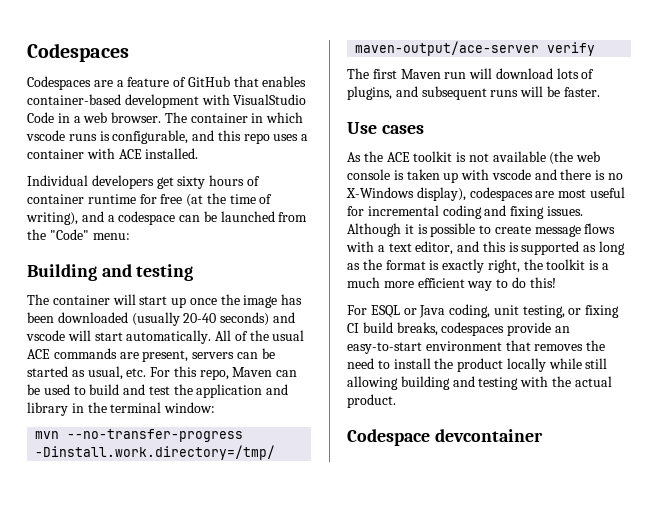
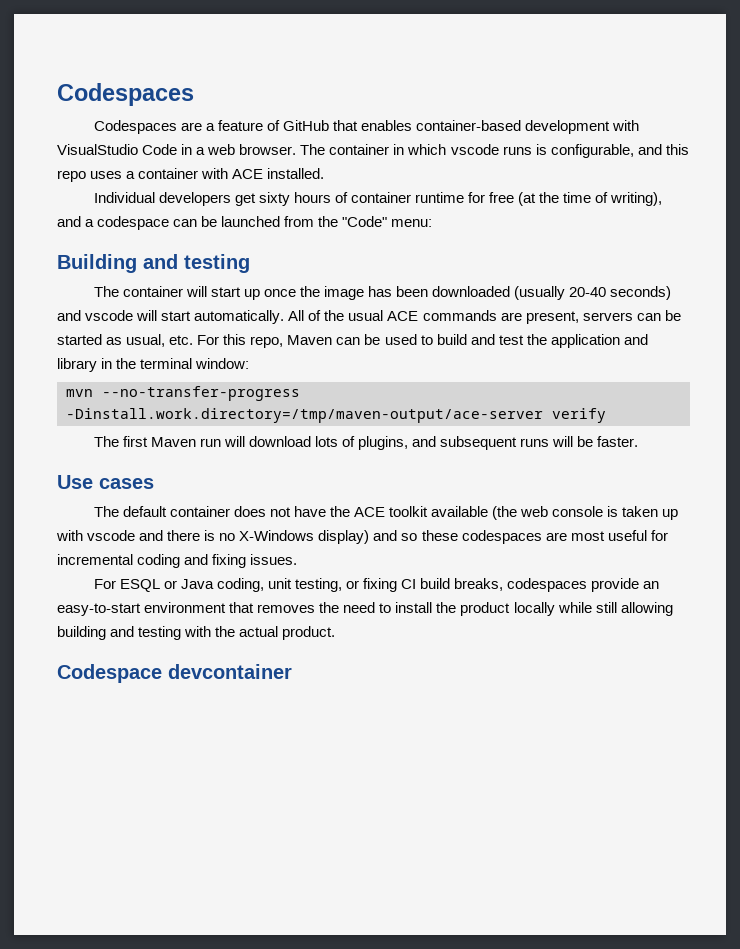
[347,152,361,162] As -> [93,506,326,517] The default container does not have
[456,152,489,162] is not -> (429, 511) none
[416,187,466,201] display), -> [318,530,458,544] display) and so these
[347,223,616,237] [346,241,626,255] [347,259,610,273] [347,277,556,291] Although it is possible to create message flows with a text editor, and this is supported as long as the format is exactly right, the toolkit is a much more efficient way to do this! -> (298, 559) none

